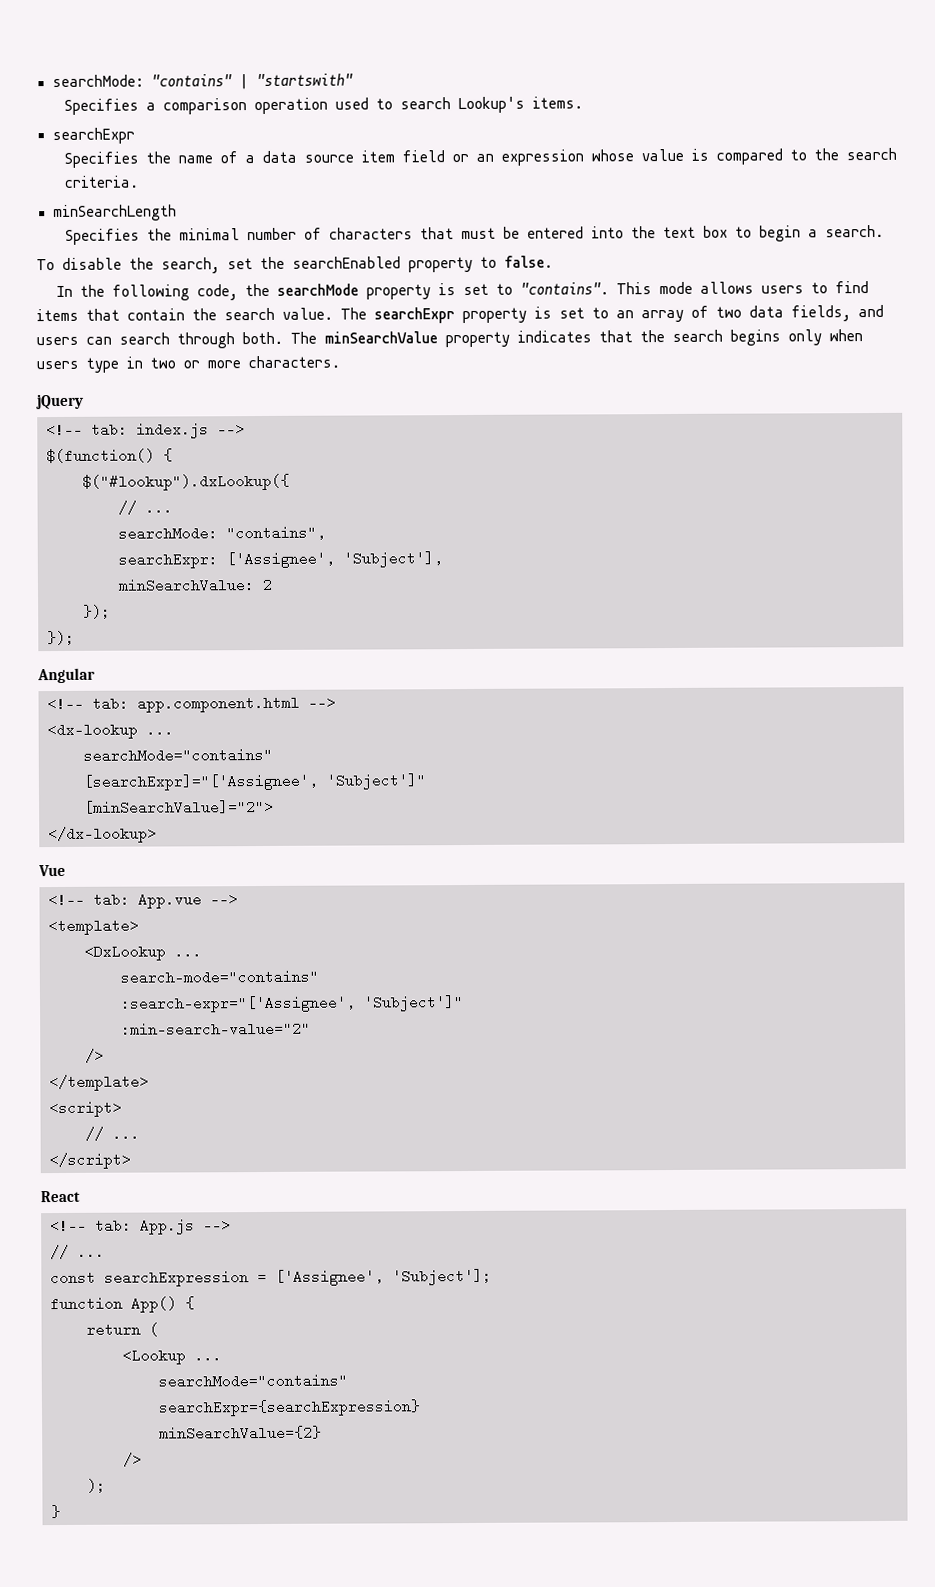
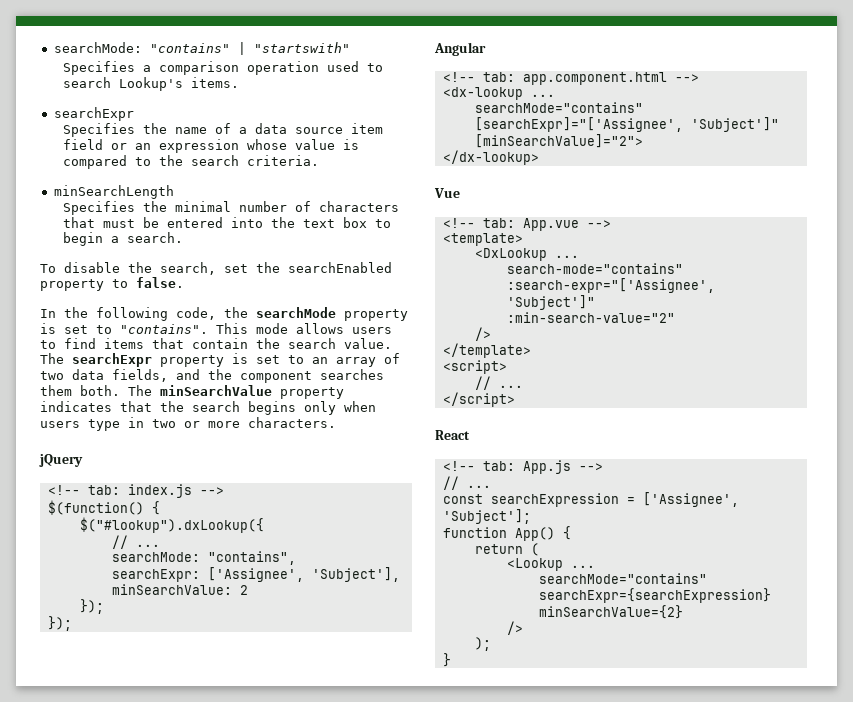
[36,332,235,349] users can search through -> [208,369,384,383] [40,385,72,396] the component searches them

